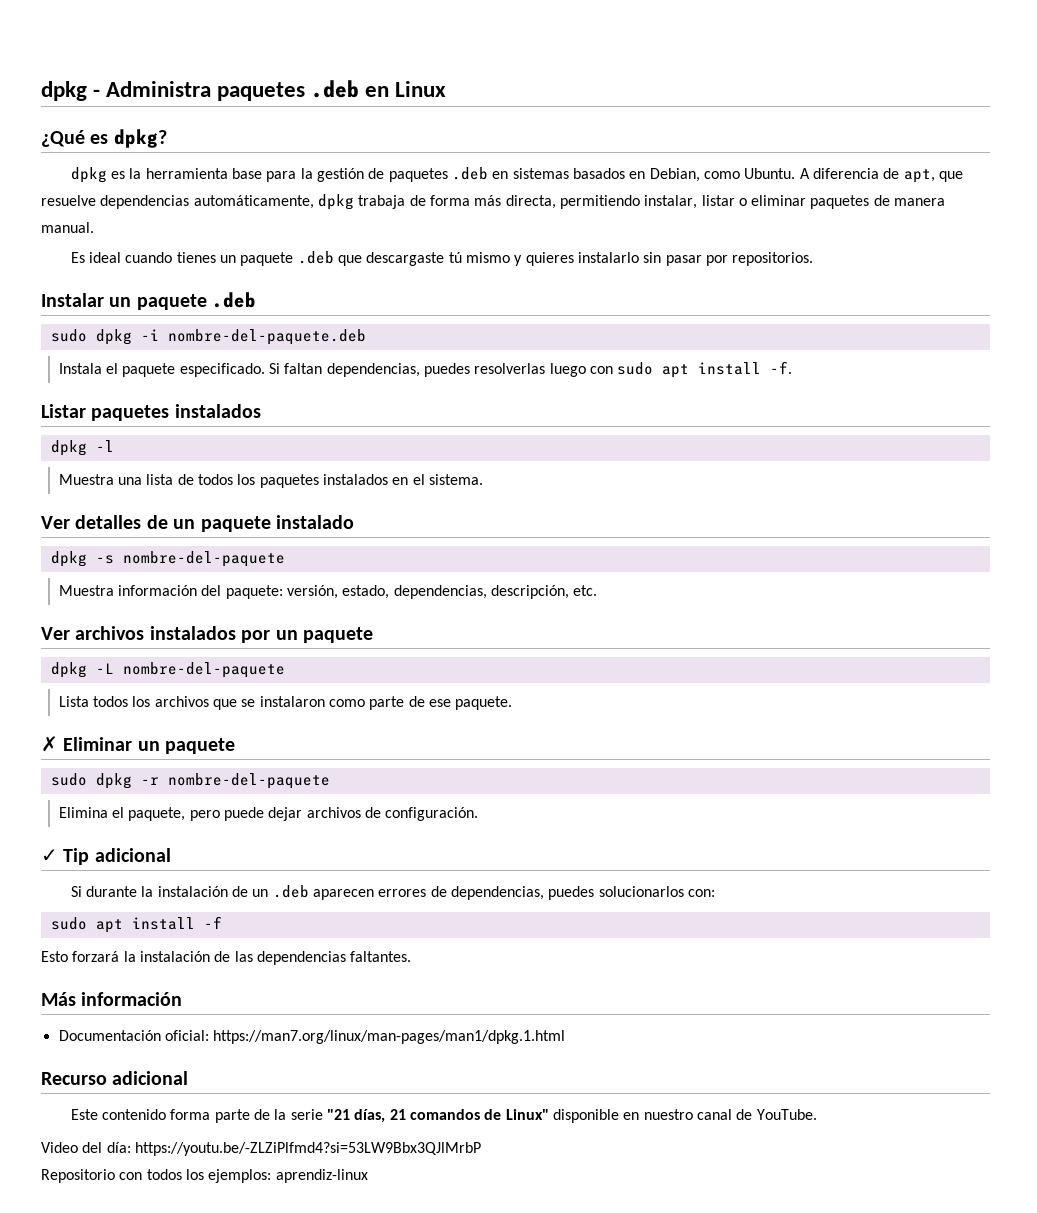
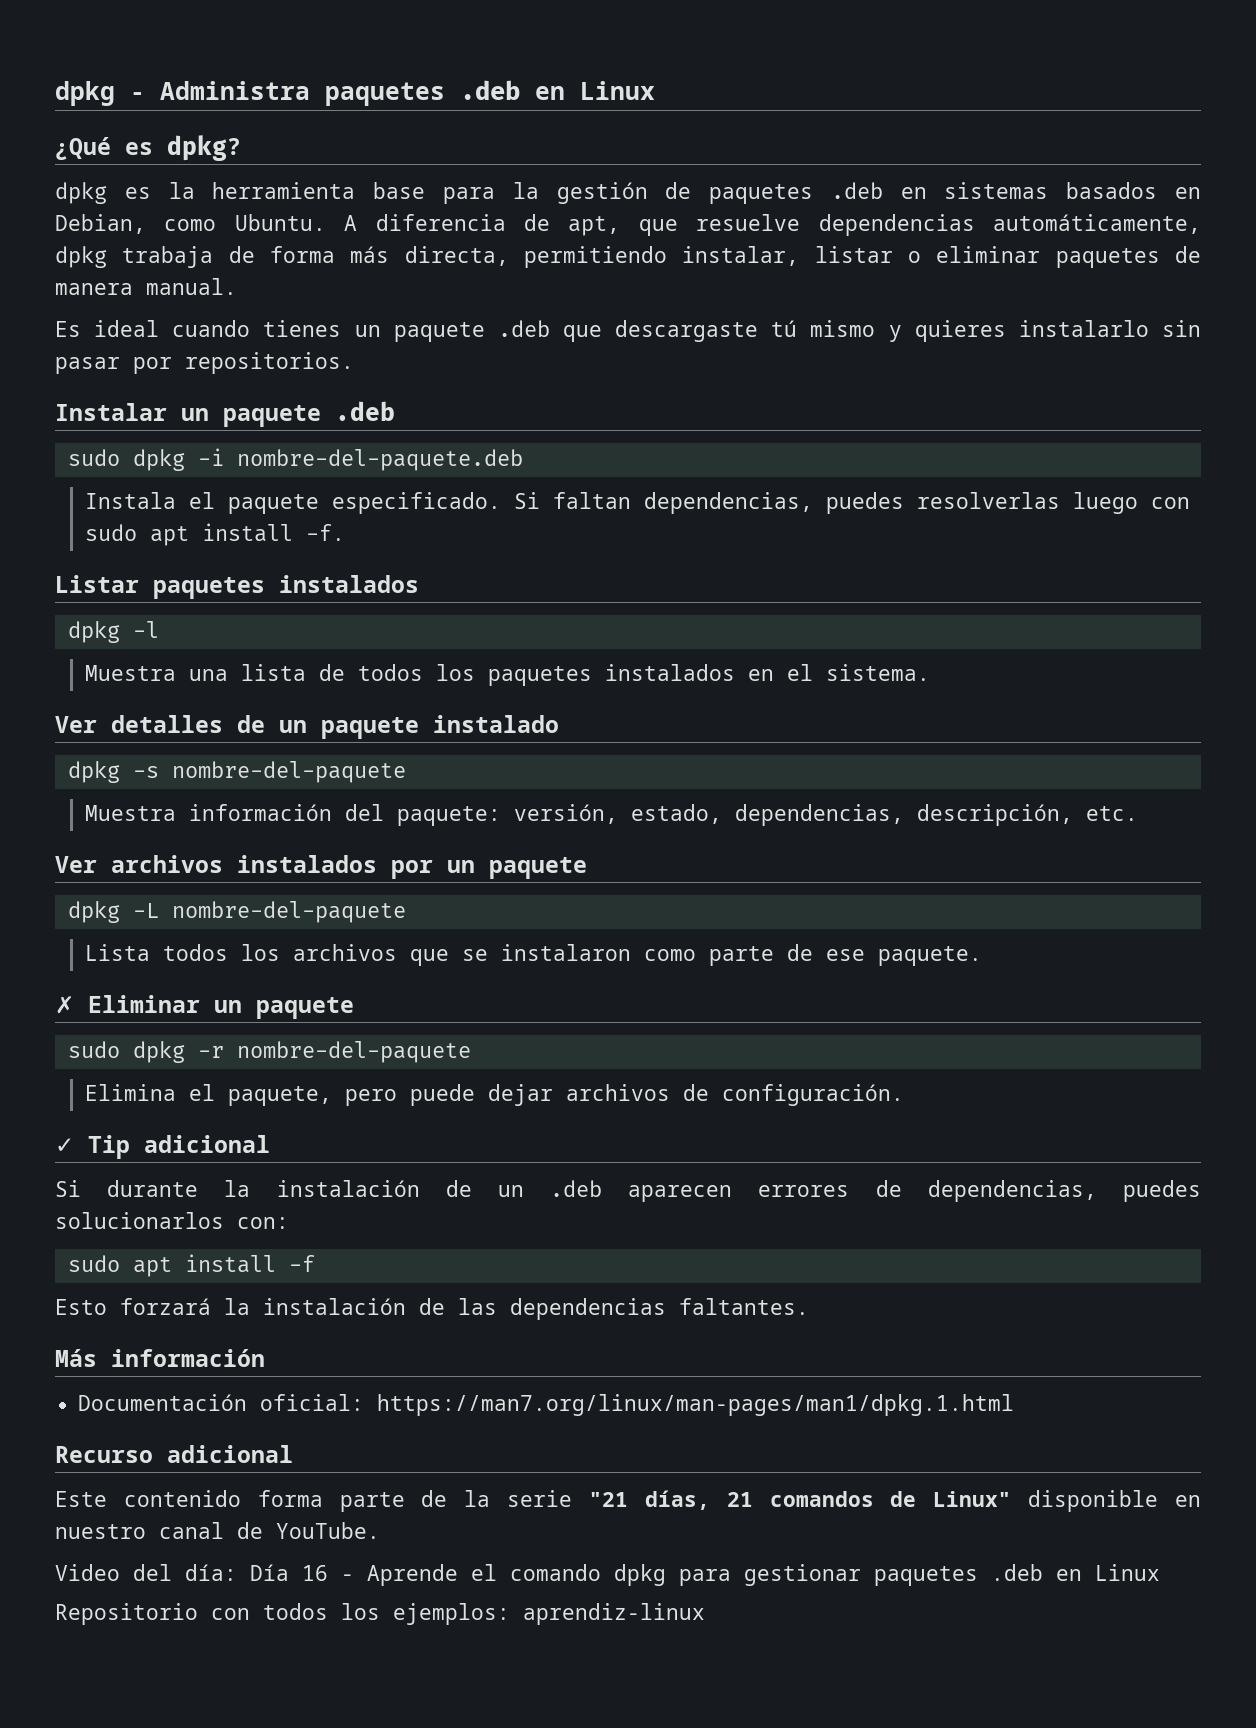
[134,1142,481,1156] https://youtu.be/-ZLZiPlfmd4?si=53LW9Bbx3QJlMrbP -> [250,1564,1160,1586] Día 16 - Aprende el comando dpkg para gestionar paquetes .deb en Linux

